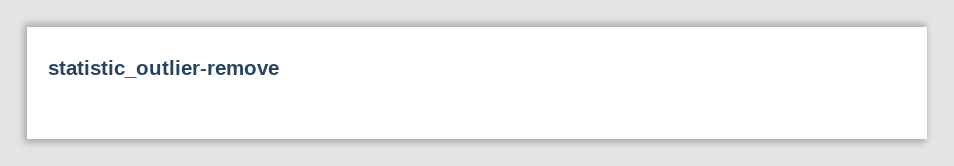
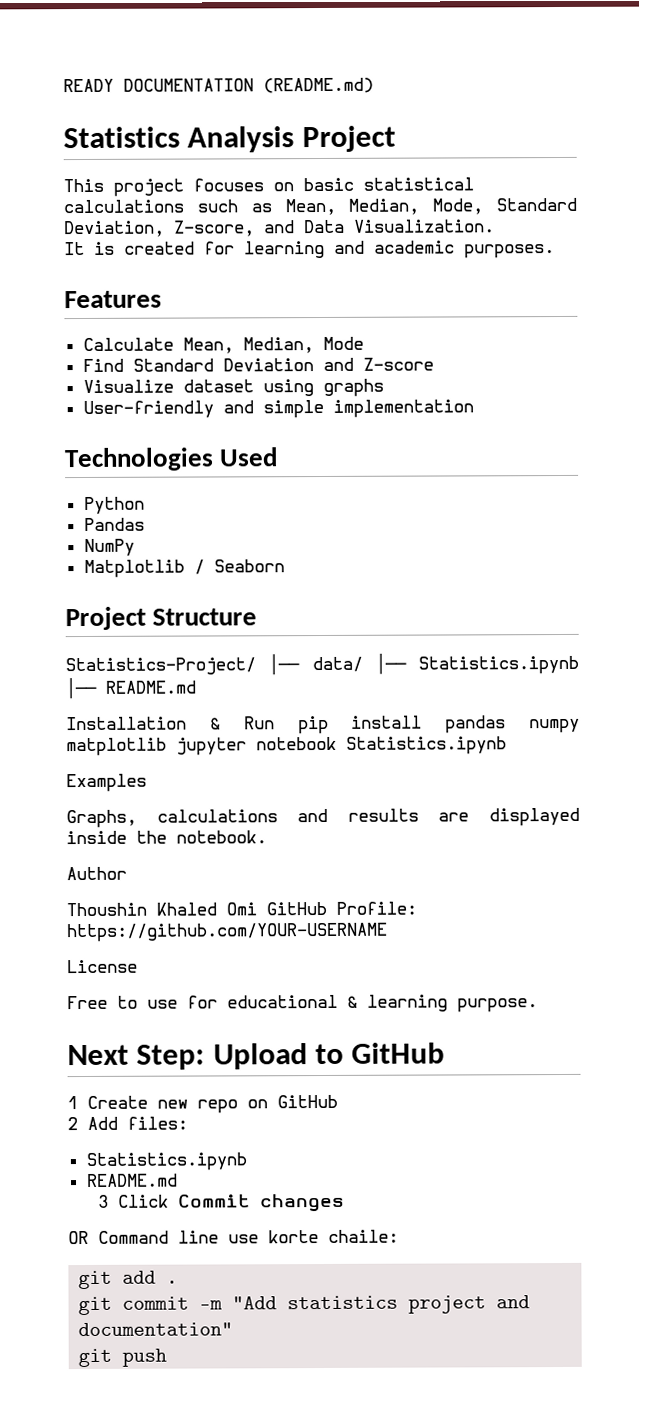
[48,60,279,78] statistic_outlier-remove -> [63,77,374,94] [63,125,396,153] [63,177,474,197] [63,197,577,216] [63,219,495,238] [64,240,555,259] [64,290,162,309] [82,336,364,354] [82,357,434,373] [82,378,384,397] [82,399,474,419] [64,447,279,472] [83,496,145,515] [83,517,145,532] [83,538,135,557] [83,559,285,579] [65,606,258,631] [65,653,579,676] [65,677,196,700] [66,715,580,735] [66,736,507,757] [66,773,147,793] [66,807,580,829] [66,830,267,845] [66,866,127,881] [66,901,417,917] [66,922,388,943] [67,959,138,974] [67,994,538,1013] [67,1042,446,1070] [67,1094,338,1114] [67,1116,188,1131] [85,1152,247,1171] [85,1173,178,1187] [97,1193,345,1213] [68,1229,399,1245] [78,1270,179,1290] [78,1295,531,1316] [78,1322,234,1337] [78,1348,168,1368] READY DOCUMENTATION (README.md) // Statistics Analysis Project // This project focuses on basic statistical calculations such as Mean, Median, Mode, Standard Deviation, Z-score, and Data Visualization. // It is created for learning and academic purposes. // Features // Calculate Mean, Median, Mode // Find Standard Deviation and Z-score // Visualize dataset using graphs // User-friendly and simple implementation // Technologies Used // Python // Pandas // NumPy // Matplotlib / Seaborn // Project Structure // Statistics-Project/ │── data/ │── Statistics.ipynb │── README.md // Installation & Run pip install pandas numpy matplotlib jupyter notebook Statistics.ipynb // Examples // Graphs, calculations and results are displayed inside the notebook. // Author // Thoushin Khaled Omi GitHub Profile: https://github.com/YOUR-USERNAME // License // Free to use for educational & learning purpose. // Next Step: Upload to GitHub // 1 Create new repo on GitHub // 2 Add files: // Statistics.ipynb // README.md // 3 Click Commit changes // OR Command line use korte chaile: // git add . // git commit -m "Add statistics project and documentation" // git push

